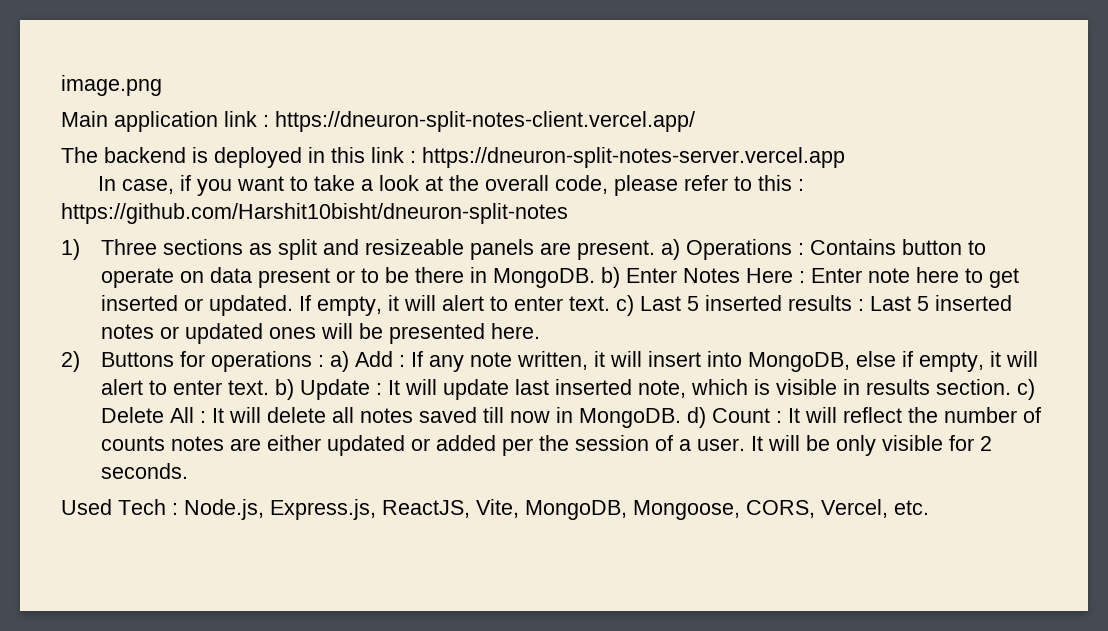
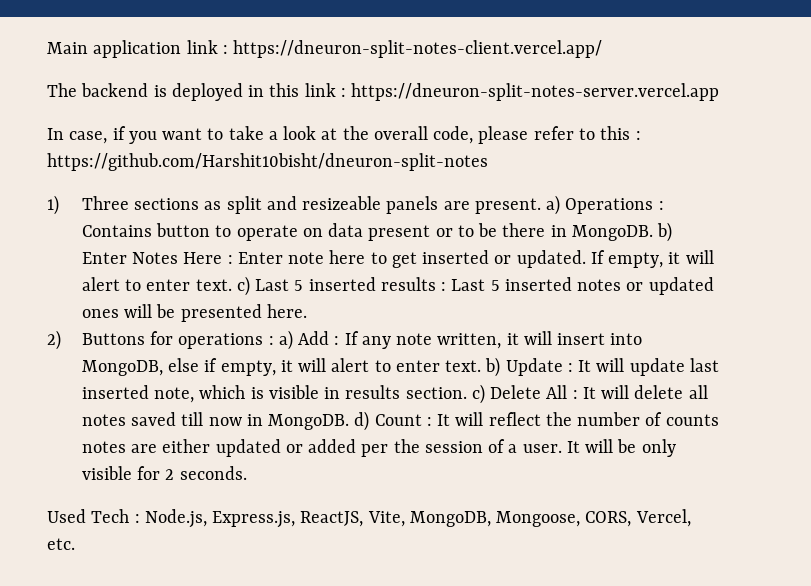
[61,75,162,96] image.png // -> (47, 48) none

